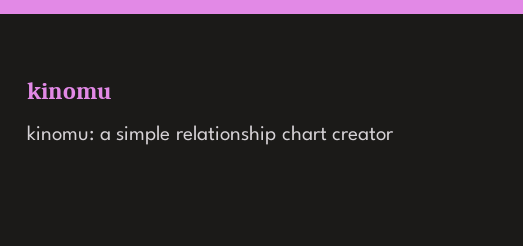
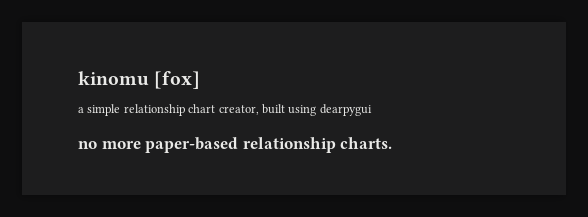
[27,125,94,141] // kinomu: -> [154,71,201,89] [fox] //
[332,127,395,141] creator -> [218,104,372,116] [78,137,393,153] creator, built using dearpygui // no more paper-based relationship charts.

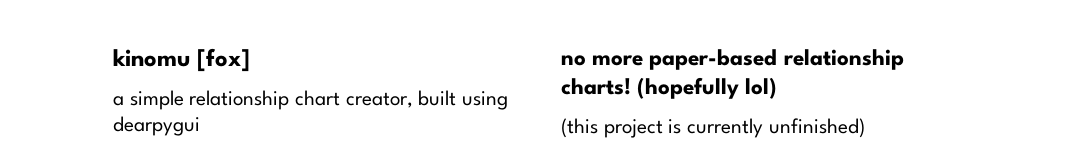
[340,137,393,149] charts. -> [561,77,778,99] [561,118,865,138] charts! (hopefully lol) // (this project is currently unfinished)

